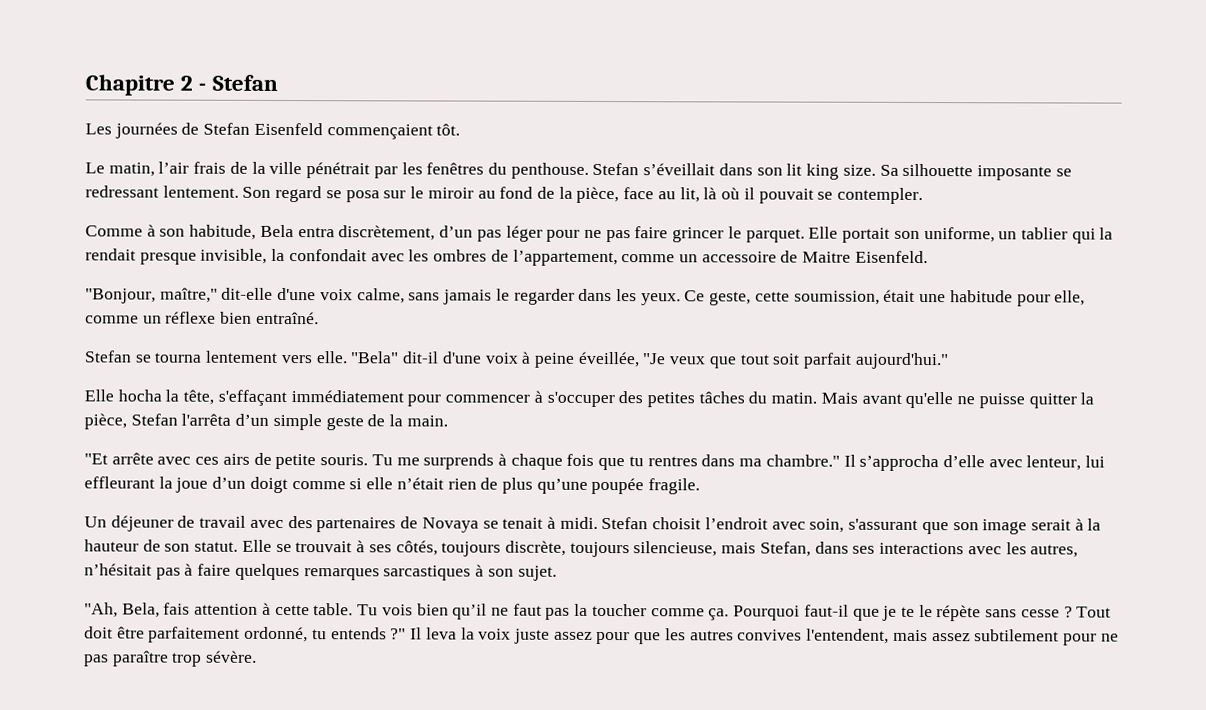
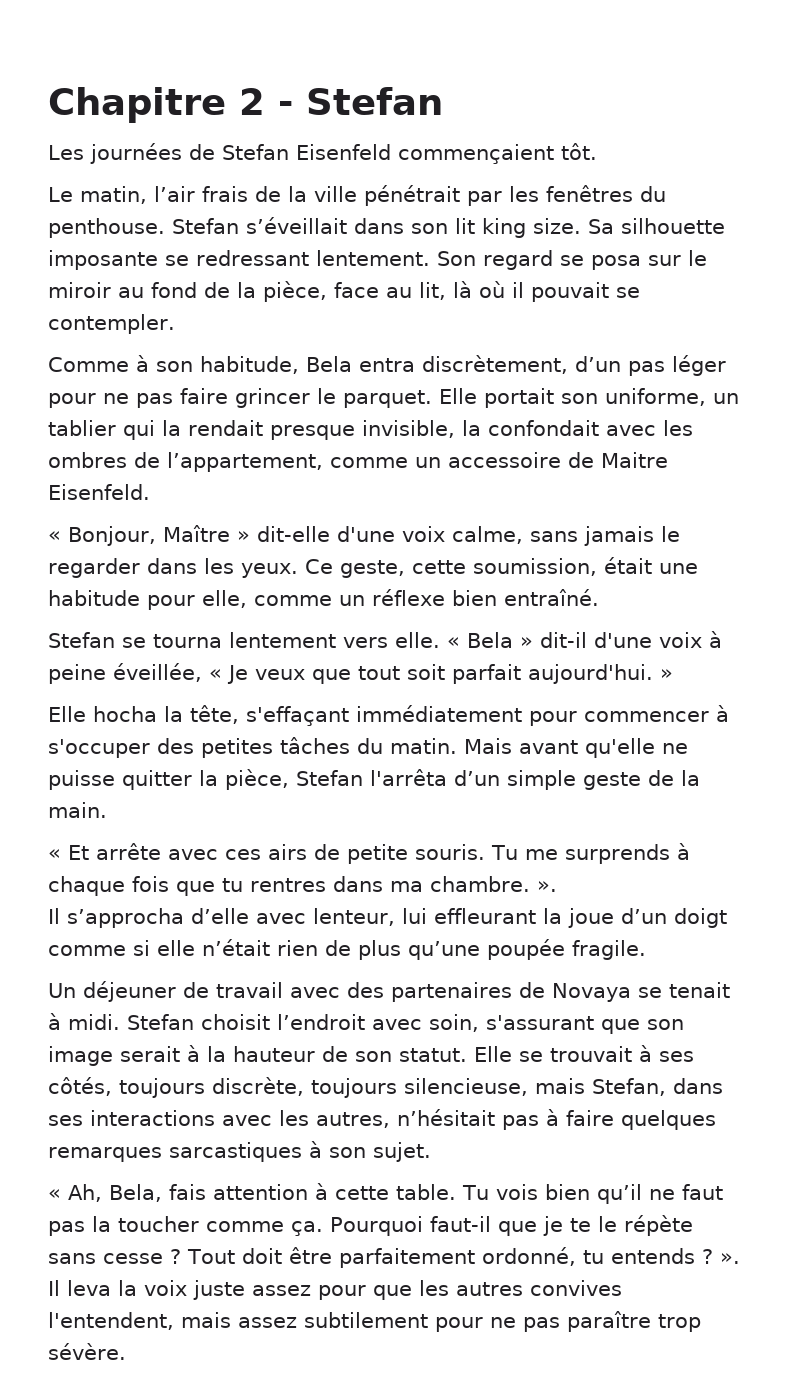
[85,287,218,304] "Bonjour, maître," -> [48,525,250,546] « Bonjour, Maître »
[350,351,400,364] "Bela" -> [447,632,533,648] « Bela »
[642,353,667,365] "Je -> [209,665,248,684] « Je
[854,352,949,370] aujourd'hui." -> [528,664,673,684] aujourd'hui. »
[84,453,108,465] "Et -> [48,845,89,860] « Et
[765,454,840,467] chambre." -> [430,876,557,892] chambre. ». //
[84,602,118,618] "Ah, -> [48,1184,102,1202] « Ah,
[390,628,407,640] ?" -> [701,1249,740,1264] ? ».

